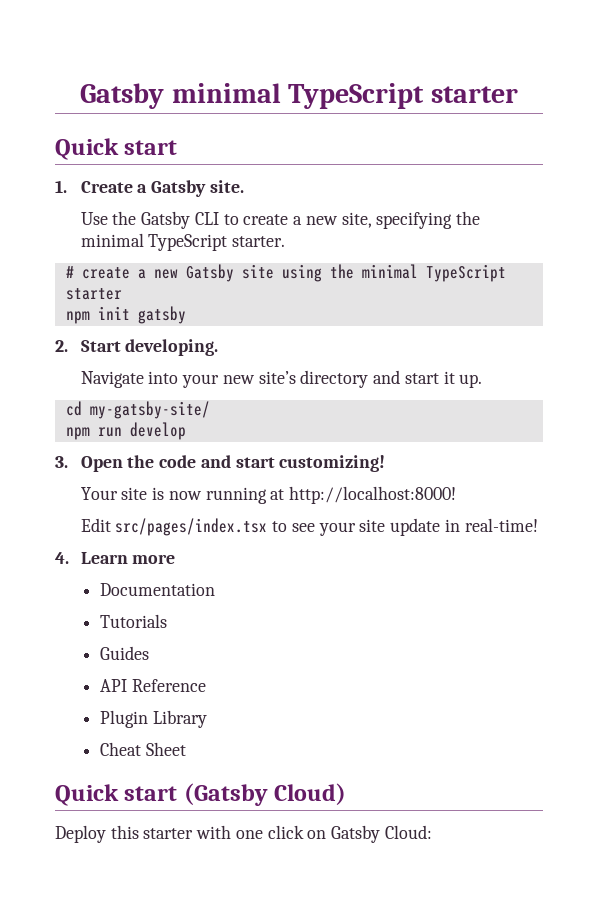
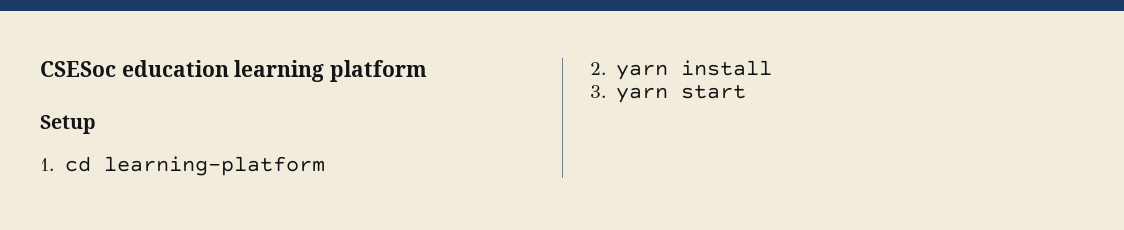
[80,83,518,109] [55,138,178,160] [55,180,244,197] [80,211,480,229] [80,233,286,251] [65,264,506,282] [65,288,122,300] [65,306,186,324] [55,339,219,356] [80,370,483,388] [65,401,210,419] [65,422,186,440] [55,455,386,472] [80,486,457,504] [80,518,538,536] [55,552,176,564] [99,583,215,596] [99,614,167,628] [99,646,149,660] [99,679,206,692] [99,710,207,728] [99,742,186,756] [55,783,347,806] [55,825,432,843] Gatsby minimal TypeScript starter // Quick start // 1. Create a Gatsby site. // Use the Gatsby CLI to create a new site, specifying the minimal TypeScript starter. // # create a new Gatsby site using the minimal TypeScript starter // npm init gatsby // 2. Start developing. // Navigate into your new site’s directory and start it up. // cd my-gatsby-site/ // npm run develop // 3. Open the code and start customizing! // Your site is now running at http://localhost:8000! // Edit src/pages/index.tsx to see your site update in real-time! // 4. Learn more // Documentation // Tutorials // Guides // API Reference // Plugin Library // Cheat Sheet // Quick start (Gatsby Cloud) // Deploy this starter with one click on Gatsby Cloud: -> [40,60,428,82] [40,115,96,134] [40,156,325,176] [590,60,772,80] [590,85,746,103] CSESoc education learning platform // Setup // 1. cd learning-platform // 2. yarn install // 3. yarn start

